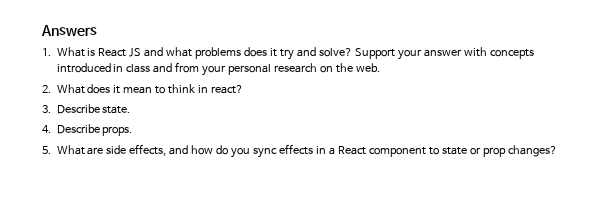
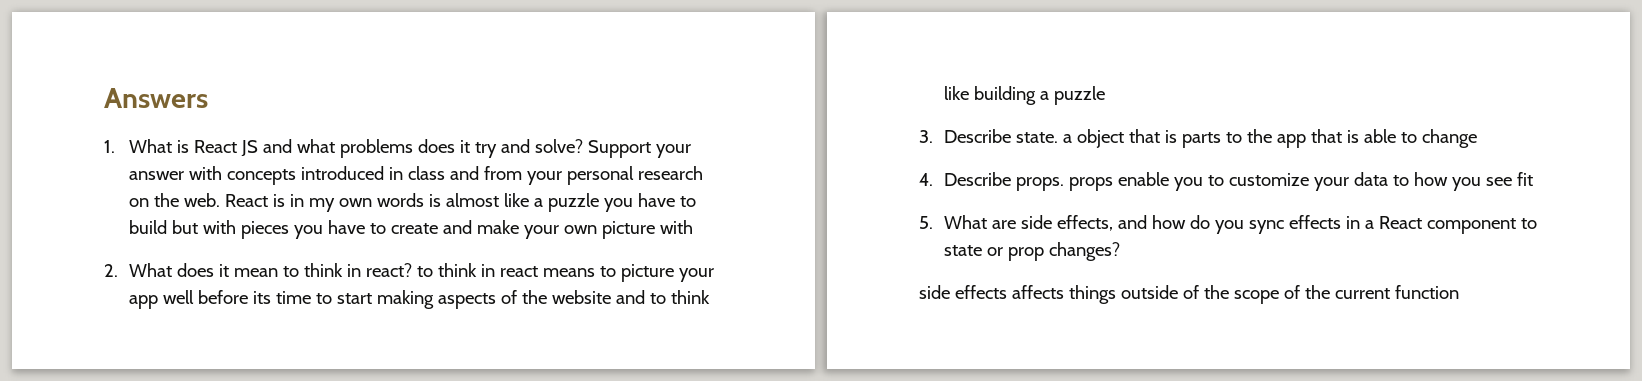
(381, 67) none -> [224,193,696,212] [128,220,693,239] React is in my own words is almost like a puzzle you have to build but with pieces you have to create and make your own picture with
[42,104,131,114] [42,124,133,136] // 3. Describe state. // 4. Describe props. -> [416,263,714,282] [128,290,710,309] [943,86,1105,105] [919,129,1477,148] [919,172,1533,191] to think in react means to picture your app well before its time to start making aspects of the website and to think like building a puzzle // 3. Describe state. a object that is parts to the app that is able to change // 4. Describe props. props enable you to customize your data to how you see fit
(557, 151) none -> [919,285,1459,304] // side effects affects things outside of the scope of the current function

